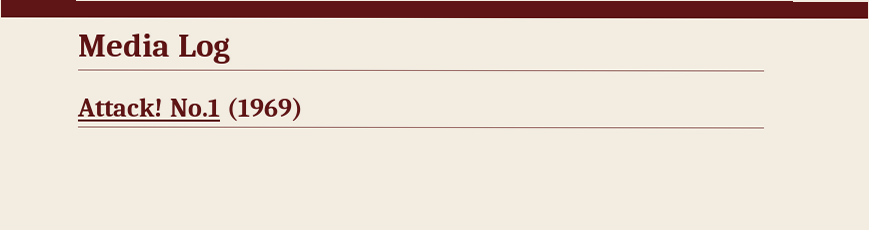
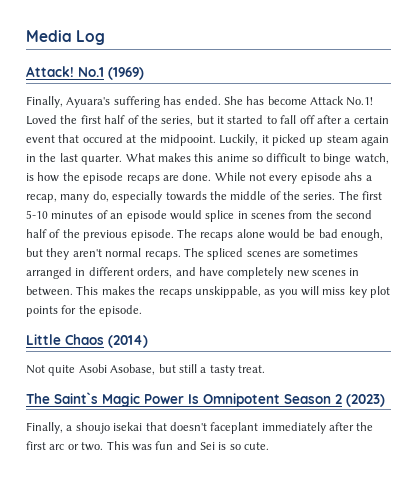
(304, 109) none -> [26,96,374,108] [26,115,389,126] [26,134,390,146] [26,153,389,165] [26,172,372,184] [26,191,383,203] [26,210,373,222] [26,229,384,241] [26,248,359,260] [26,267,360,279] [26,286,391,298] [26,305,143,317] [26,334,148,348] [26,364,265,376] [26,392,385,407] [26,422,374,434] [26,441,270,451] // Finally, Ayuara's suffering has ended. She has become Attack No.1! Loved the first half of the series, but it started to fall off after a certain event that occured at the midpooint. Luckily, it picked up steam again in the last quarter. What makes this anime so difficult to binge watch, is how the episode recaps are done. While not every episode ahs a recap, many do, especially towards the middle of the series. The first 5-10 minutes of an episode would splice in scenes from the second half of the previous episode. The recaps alone would be bad enough, but they aren't normal recaps. The spliced scenes are sometimes arranged in different orders, and have completely new scenes in between. This makes the recaps unskippable, as you will miss key plot points for the episode. // Little Chaos (2014) // Not quite Asobi Asobase, but still a tasty treat. // The Saint`s Magic Power Is Omnipotent Season 2 (2023) // Finally, a shoujo isekai that doesn't faceplant immediately after the first arc or two. This was fun and Sei is so cute.

